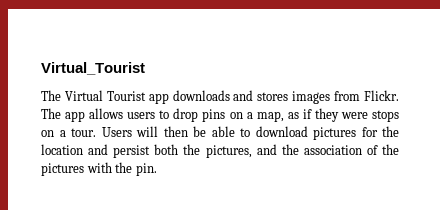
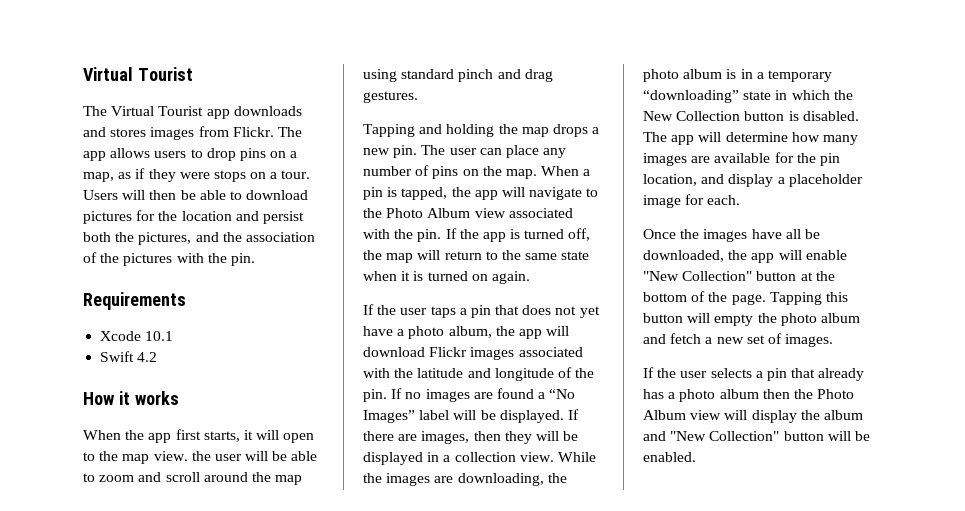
[41,62,145,75] Virtual_Tourist -> [83,67,193,81] Virtual Tourist
(157, 169) none -> [83,292,186,310] [100,331,174,341] [100,351,158,362] [83,391,179,405] [83,429,315,443] [83,451,318,464] [83,472,303,485] [363,69,553,82] [363,91,418,103] [363,124,600,137] [363,145,567,158] [363,165,591,179] [363,187,599,200] [363,208,573,218] [363,228,591,242] [363,250,590,263] [363,271,530,284] [363,304,600,318] [363,326,570,339] [363,347,583,360] [363,367,595,381] [363,388,576,402] [363,409,579,423] [363,431,579,444] [363,452,596,465] [363,473,567,486] [643,69,832,82] [643,90,853,103] [643,111,859,121] [643,132,858,145] [643,152,840,166] [643,174,863,187] [643,194,741,208] [643,229,820,242] [643,250,847,263] [643,271,835,281] [643,291,848,305] [643,313,860,326] [643,333,834,347] [643,367,865,381] [643,389,855,402] [643,410,863,423] [643,431,870,441] [643,452,696,462] // Requirements // Xcode 10.1 // Swift 4.2 // How it works // When the app first starts, it will open to the map view. the user will be able to zoom and scroll around the map using standard pinch and drag gestures. // Tapping and holding the map drops a new pin. The user can place any number of pins on the map. When a pin is tapped, the app will navigate to the Photo Album view associated with the pin. If the app is turned off, the map will return to the same state when it is turned on again. // If the user taps a pin that does not yet have a photo album, the app will download Flickr images associated with the latitude and longitude of the pin. If no images are found a “No Images” label will be displayed. If there are images, then they will be displayed in a collection view. While the images are downloading, the photo album is in a temporary “downloading” state in which the New Collection button is disabled. The app will determine how many images are available for the pin location, and display a placeholder image for each. // Once the images have all be downloaded, the app will enable "New Collection" button at the bottom of the page. Tapping this button will empty the photo album and fetch a new set of images. // If the user selects a pin that already has a photo album then the Photo Album view will display the album and "New Collection" button will be enabled.

